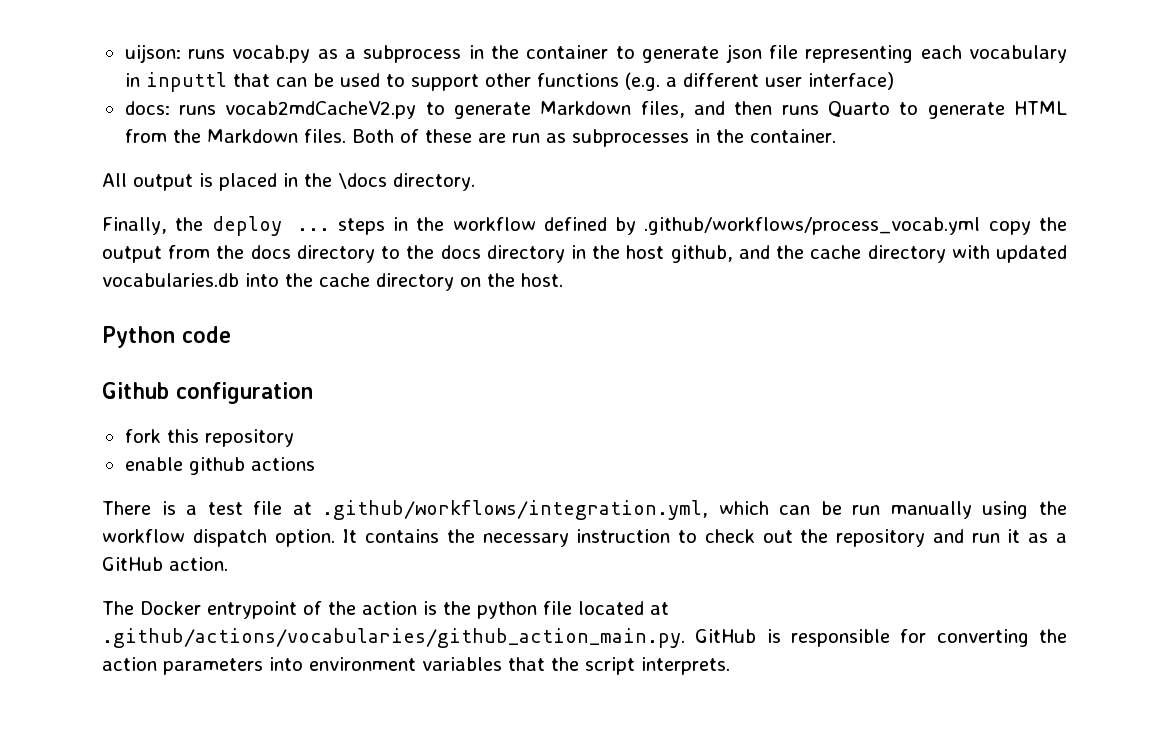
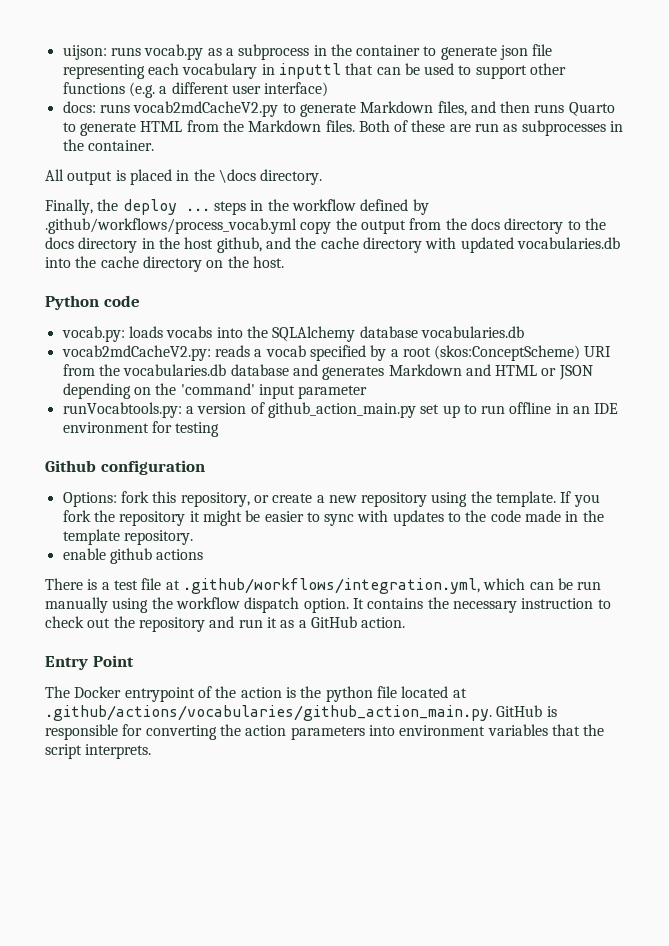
(231, 334) none -> [61,326,524,342] [61,345,612,361] [62,364,593,380] [62,383,368,399] [62,402,619,418] [62,421,220,437] // vocab.py: loads vocabs into the SQLAlchemy database vocabularies.db // vocab2mdCacheV2.py: reads a vocab specified by a root (skos:ConceptScheme) URI from the vocabularies.db database and generates Markdown and HTML or JSON depending on the 'command' input parameter // runVocabtools.py: a version of github_action_main.py set up to run offline in an IDE environment for testing
(313, 393) none -> [62,492,117,507] Options:
[204,429,294,447] repository -> [180,491,600,507] [62,510,604,526] [62,529,193,545] repository, or create a new repository using the template. If you fork the repository it might be easier to sync with updates to the code made in the template repository.
(228, 564) none -> [45,655,134,670] // Entry Point

